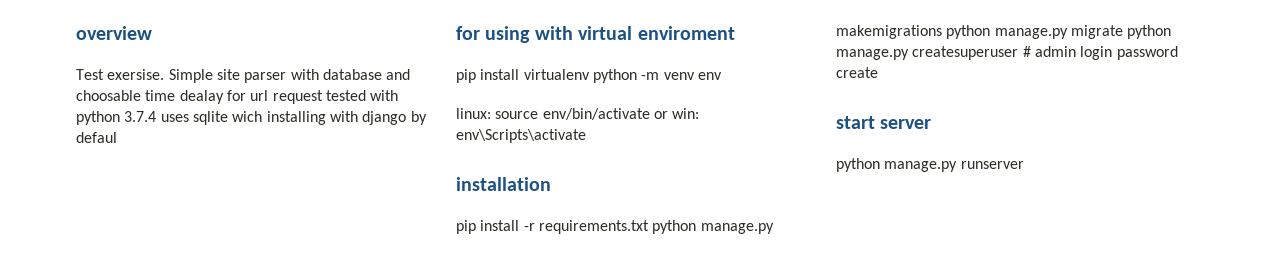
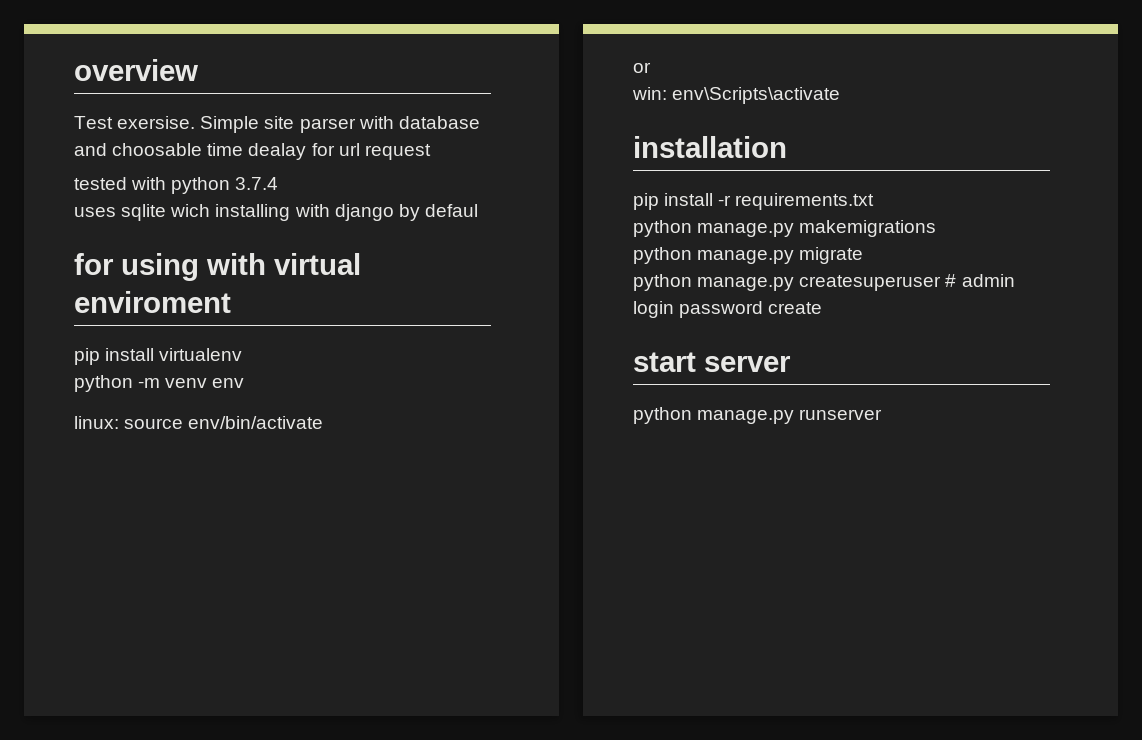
(323, 97) none -> (431, 152) //
(157, 116) none -> (279, 183) //
(590, 74) none -> (243, 354) //
(650, 114) none -> (324, 422) //
(668, 115) none -> (651, 67) //
(649, 227) none -> (875, 201) //
(942, 32) none -> (937, 228) //
(1123, 32) none -> (864, 255) //

